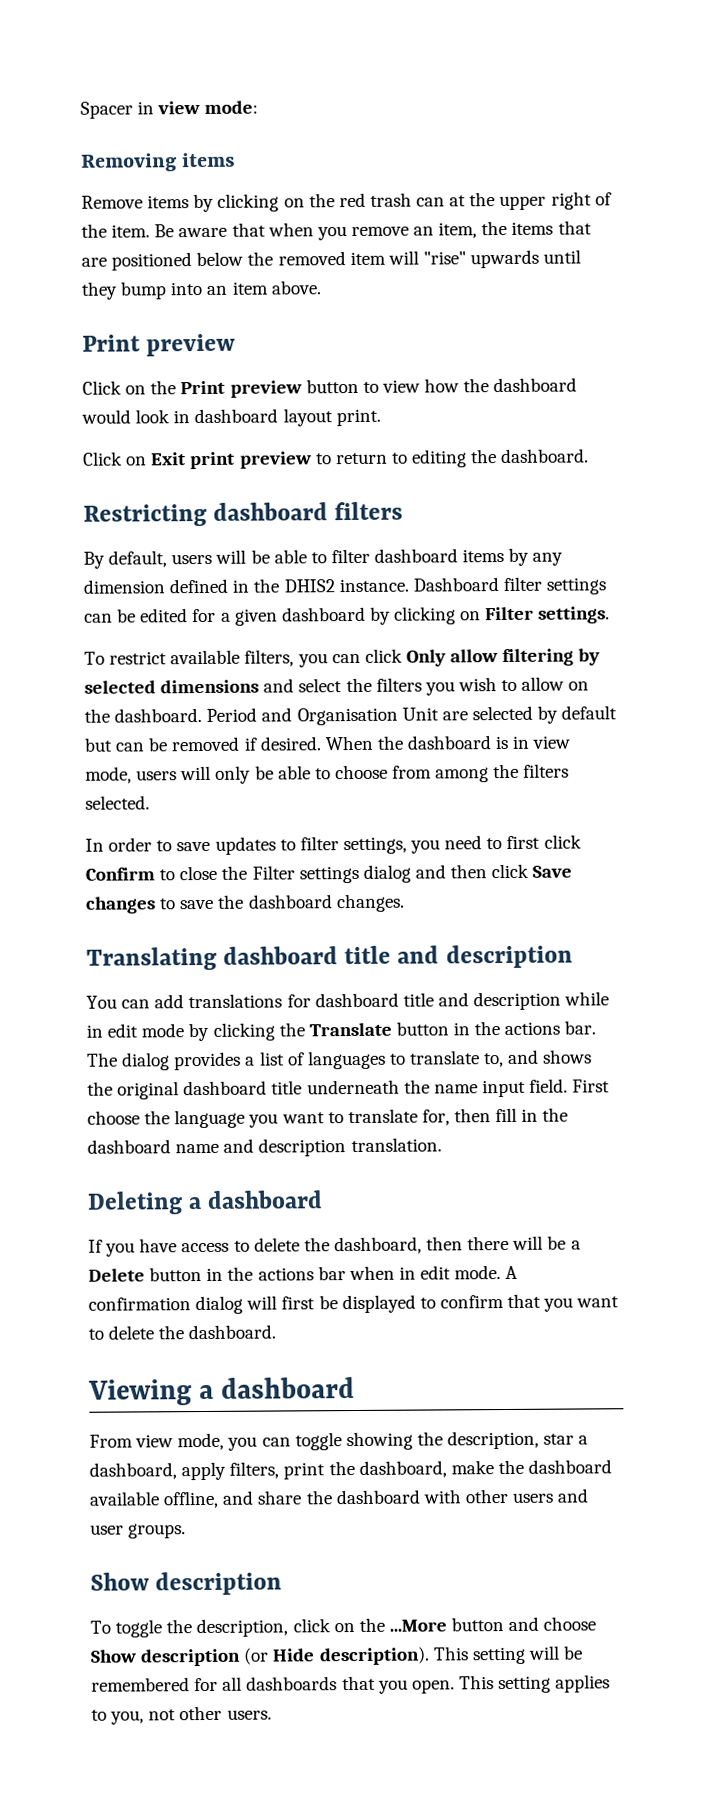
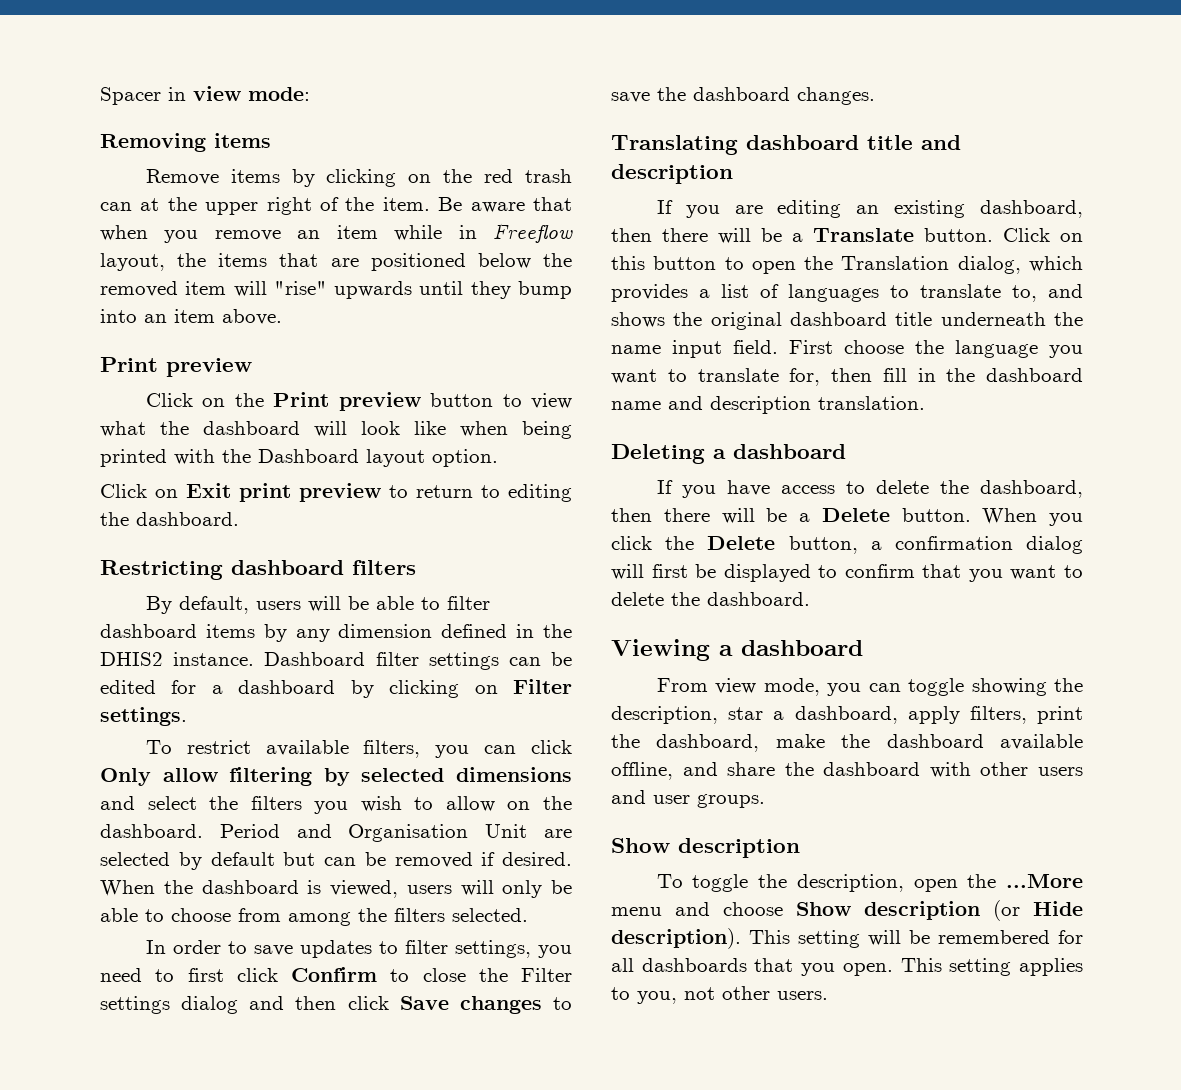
[438,222,478,239] item, -> [336,223,573,243] [100,253,165,271] item while in Freeflow layout,
[424,377,578,393] [81,408,381,427] how the dashboard would look in dashboard layout print. -> [100,421,572,439] [100,449,498,467] what the dashboard will look like when being printed with the Dashboard layout option.
[234,608,278,626] given -> (223, 689) none
[512,735,572,749] [85,766,132,784] in view mode, -> [330,880,398,898] viewed,
[86,991,610,1011] [86,1020,597,1042] [87,1052,171,1071] You can add translations for dashboard title and description while in edit mode by clicking the Translate button in the actions bar. The dialog -> [656,200,1083,218] [611,228,1083,244] [611,256,1083,274] If you are editing an existing dashboard, then there will be a Translate button. Click on this button to open the Translation dialog, which
[149,1265,519,1282] button in the actions bar when in edit mode. A -> [901,508,1083,526] [611,536,882,554] button. When you click the Delete button, a
[292,1618,355,1633] click on -> [913,879,958,892] open
[451,1617,505,1632] button -> [611,907,662,916] menu

